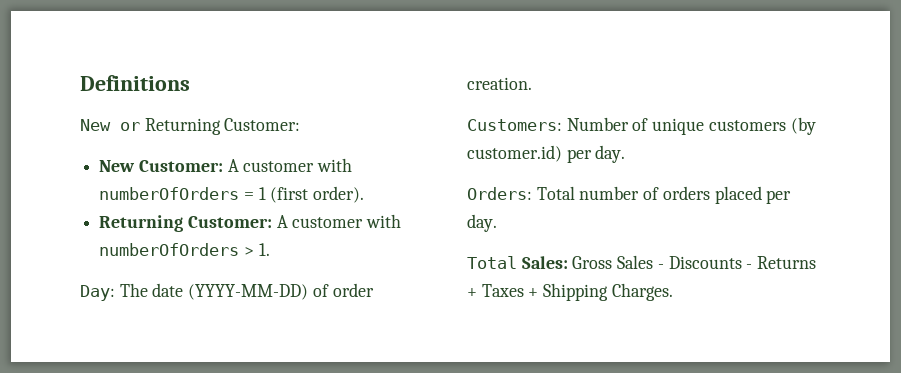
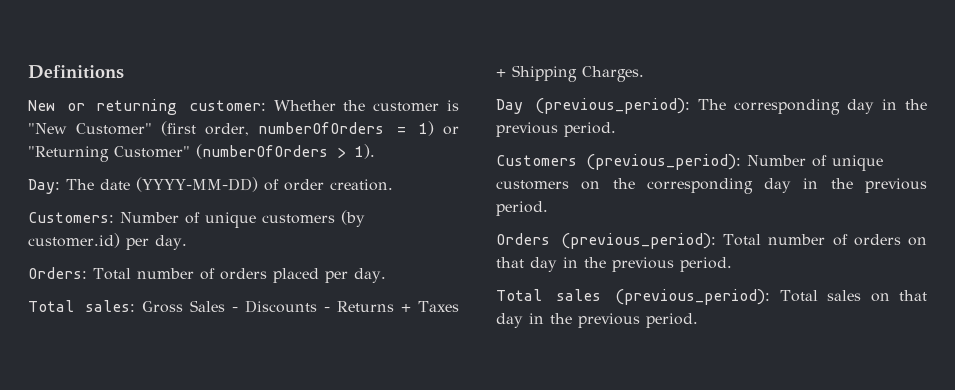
[144,118,301,135] [99,158,353,172] [99,186,365,203] [99,214,402,232] [99,243,270,256] Returning Customer: // New Customer: A customer with numberOfOrders = 1 (first order). // Returning Customer: A customer with numberOfOrders > 1. -> [96,99,459,115] [28,121,459,136] [28,144,375,162] returning customer: Whether the customer is "New Customer" (first order, numberOfOrders = 1) or "Returning Customer" (numberOfOrders > 1).
[521,256,568,269] Sales: -> [84,300,135,312] sales:
(673, 292) none -> [496,98,927,115] [496,122,616,137] [496,154,883,171] [496,178,927,194] [496,201,548,216] [496,233,927,249] [496,257,732,272] [496,289,927,305] [496,313,698,328] // Day (previous_period): The corresponding day in the previous period. // Customers (previous_period): Number of unique customers on the corresponding day in the previous period. // Orders (previous_period): Total number of orders on that day in the previous period. // Total sales (previous_period): Total sales on that day in the previous period.

